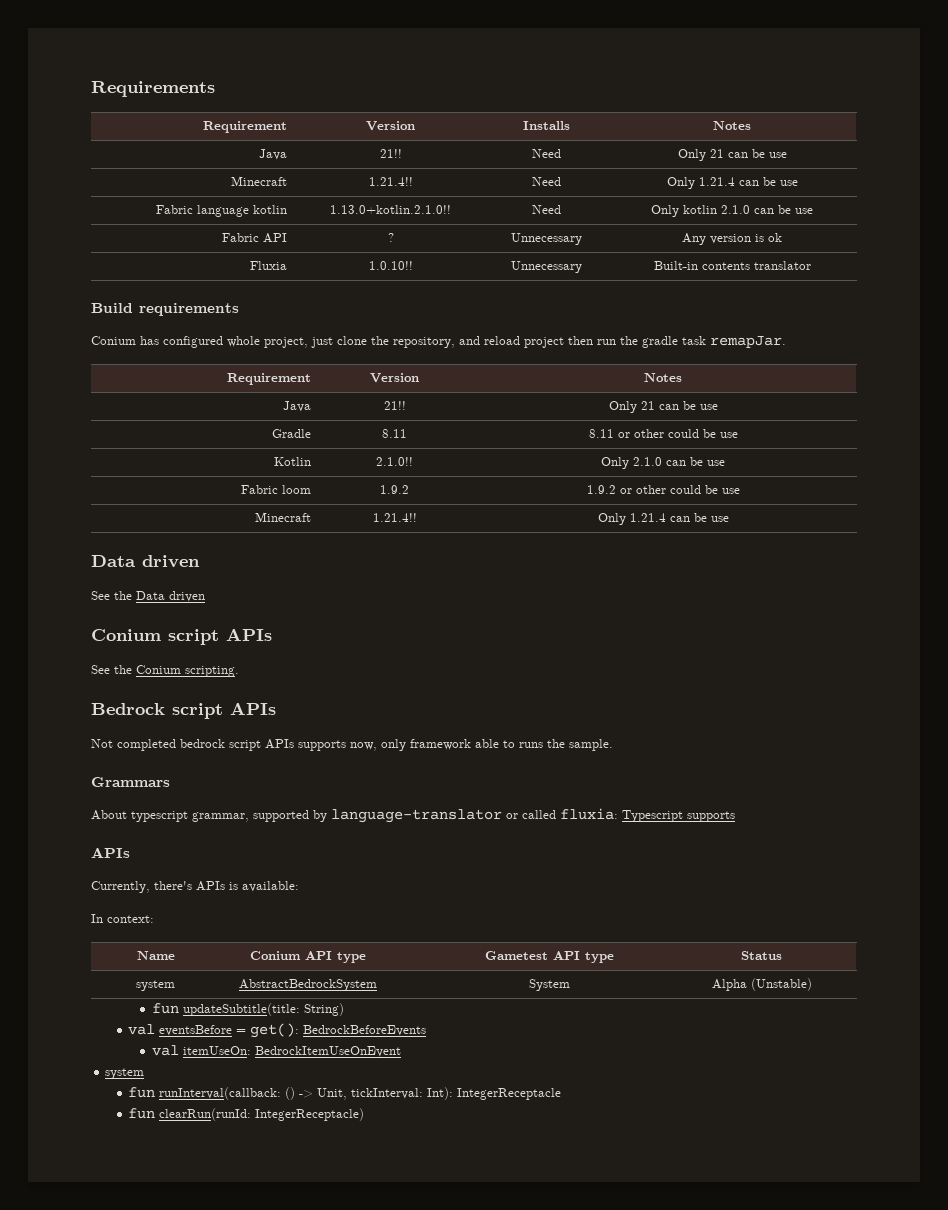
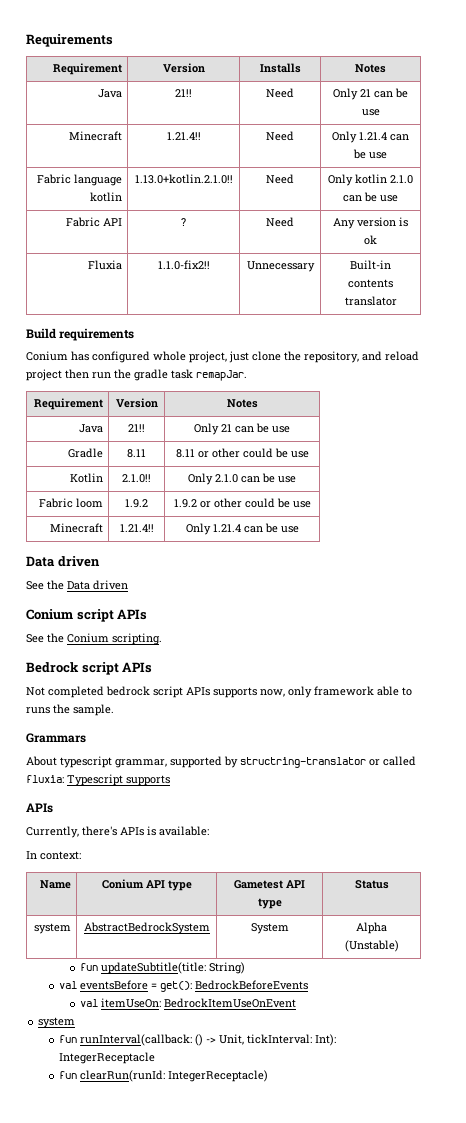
[511,233,582,245] Unnecessary -> [266,217,294,227] Need
[368,261,413,270] 1.0.10!! -> [157,260,210,270] 1.1.0-fix2!!
[331,809,502,823] language-translator -> [240,757,366,768] structring-translator

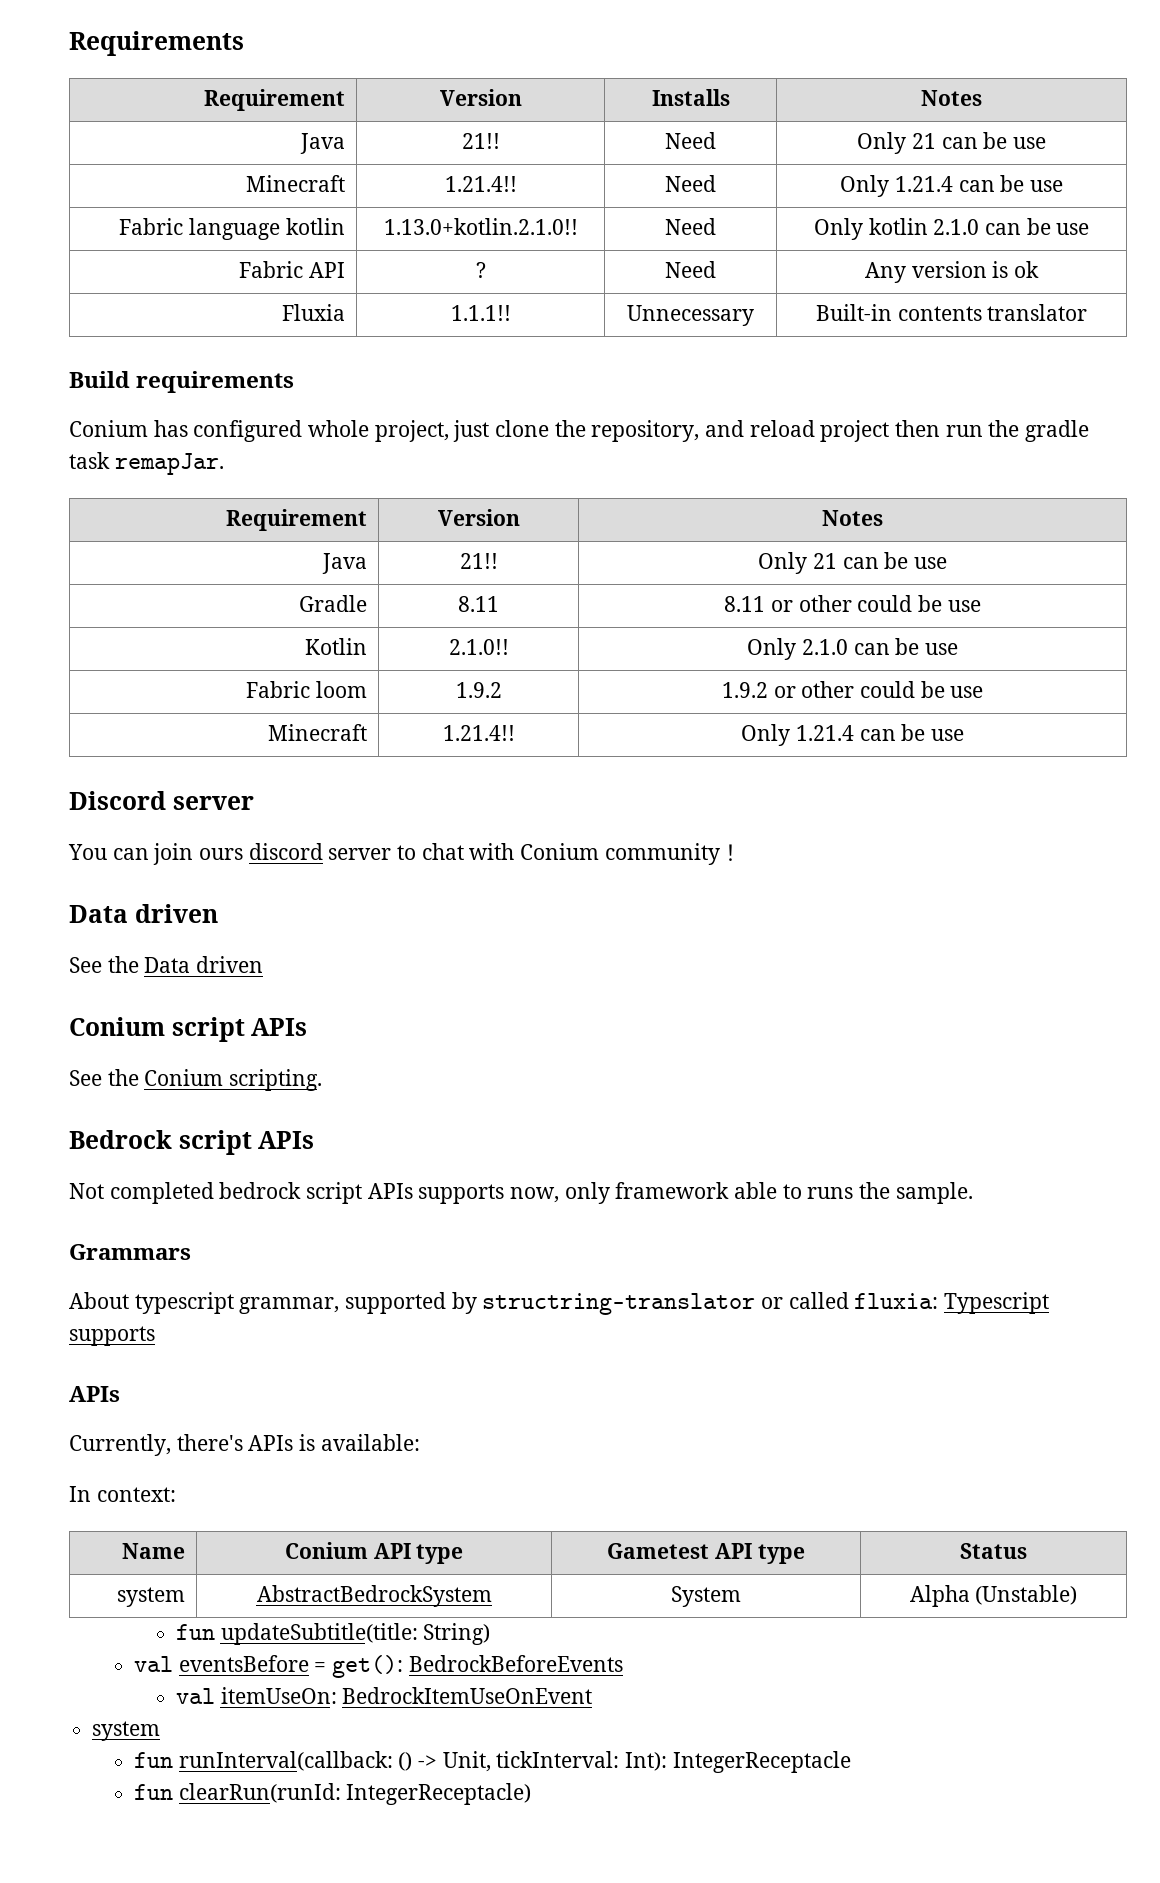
[157,260,210,270] 1.1.0-fix2!! -> [450,305,511,321] 1.1.1!!
(299, 529) none -> [69,791,254,810] [68,843,741,865] // Discord server // You can join ours discord server to chat with Conium community！

